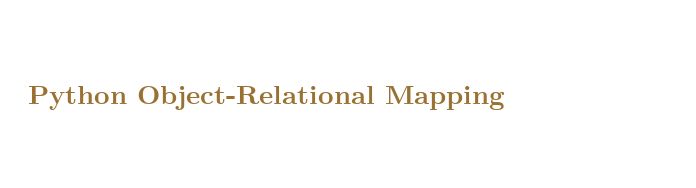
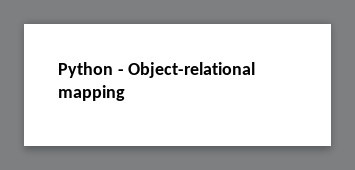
[137,86,505,110] Object-Relational Mapping -> [117,62,256,78] [58,85,125,101] - Object-relational mapping

